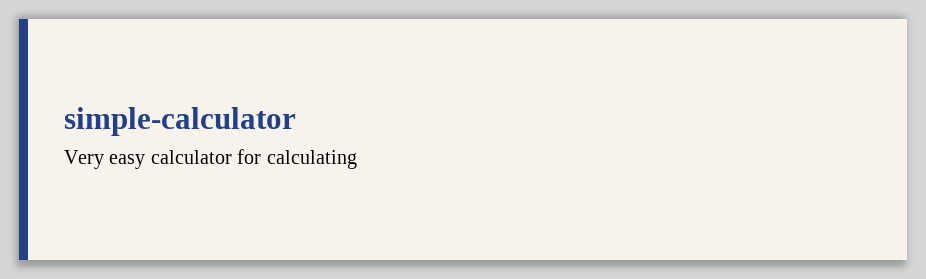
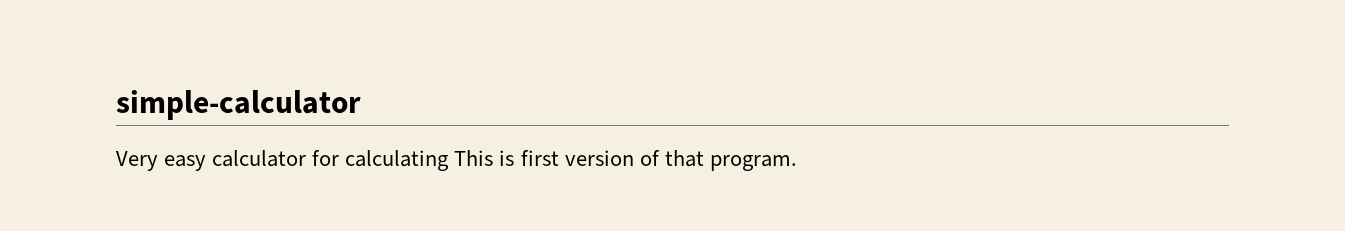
(357, 159) none -> [454,150,797,171] This is first version of that program.

